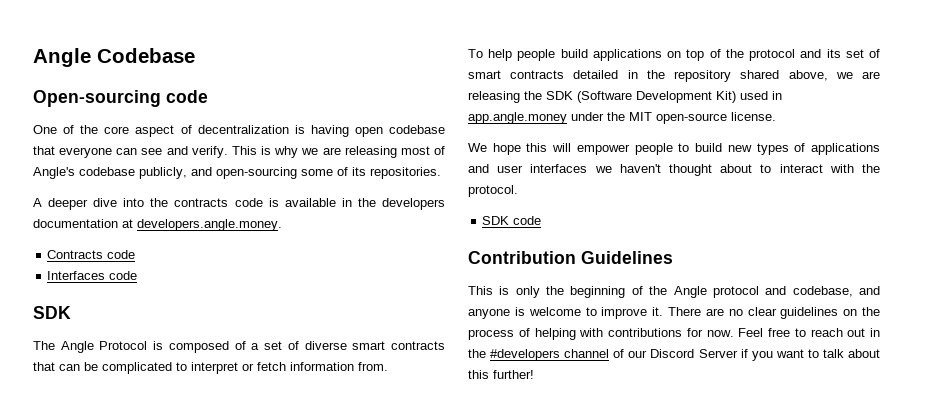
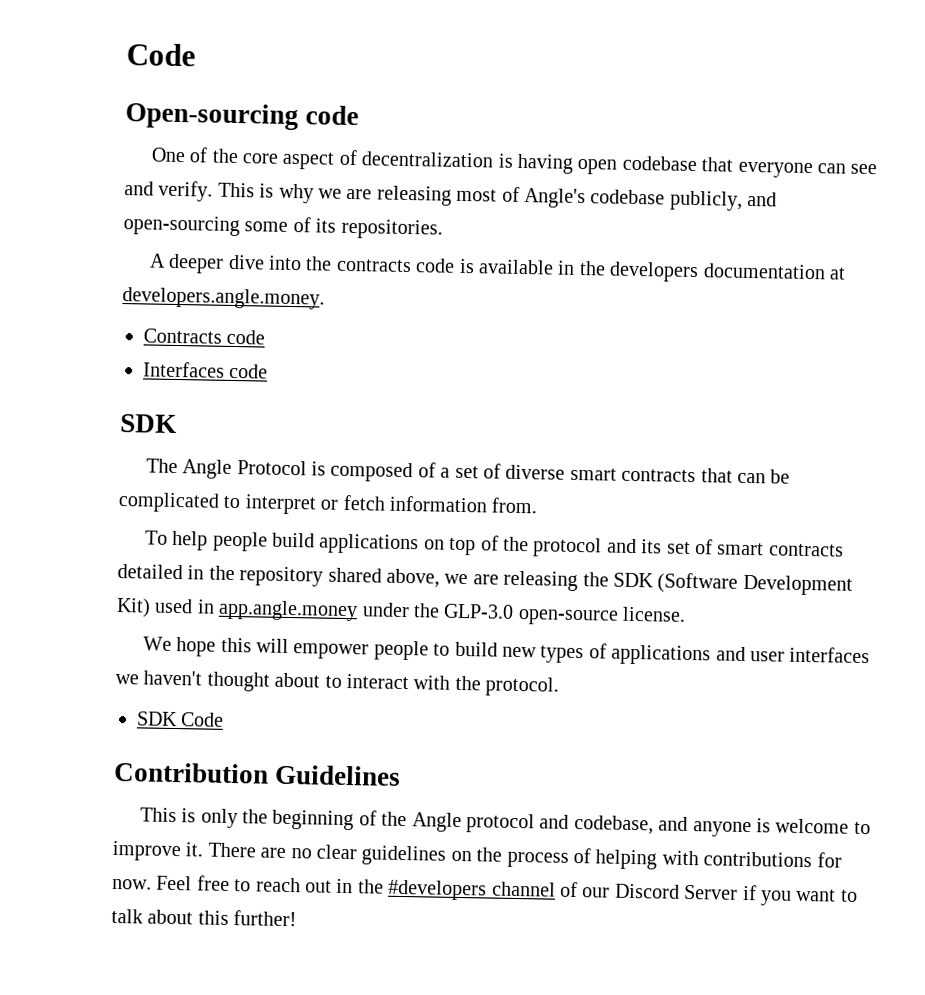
[33,48,195,67] Angle Codebase -> [126,43,196,67] Code
[629,112,652,121] MIT -> [443,603,515,619] GLP-3.0
[513,216,542,225] code -> [180,712,225,727] Code

